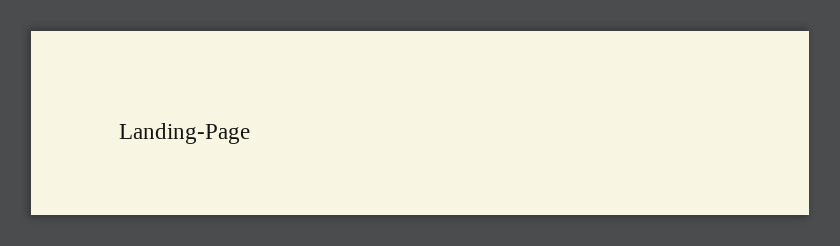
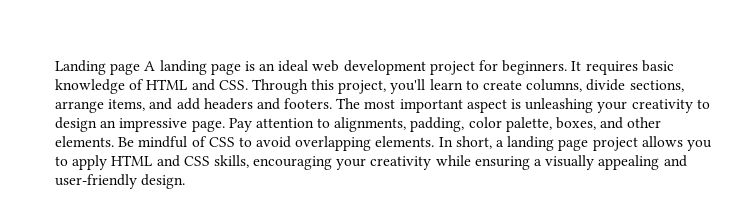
[119,123,250,144] Landing-Page -> [55,60,674,75] [55,79,684,94] [55,98,710,113] [55,117,662,132] [55,136,712,151] [55,155,687,170] [55,174,186,189] Landing page A landing page is an ideal web development project for beginners. It requires basic knowledge of HTML and CSS. Through this project, you'll learn to create columns, divide sections, arrange items, and add headers and footers. The most important aspect is unleashing your creativity to design an impressive page. Pay attention to alignments, padding, color palette, boxes, and other elements. Be mindful of CSS to avoid overlapping elements. In short, a landing page project allows you to apply HTML and CSS skills, encouraging your creativity while ensuring a visually appealing and user-friendly design.

